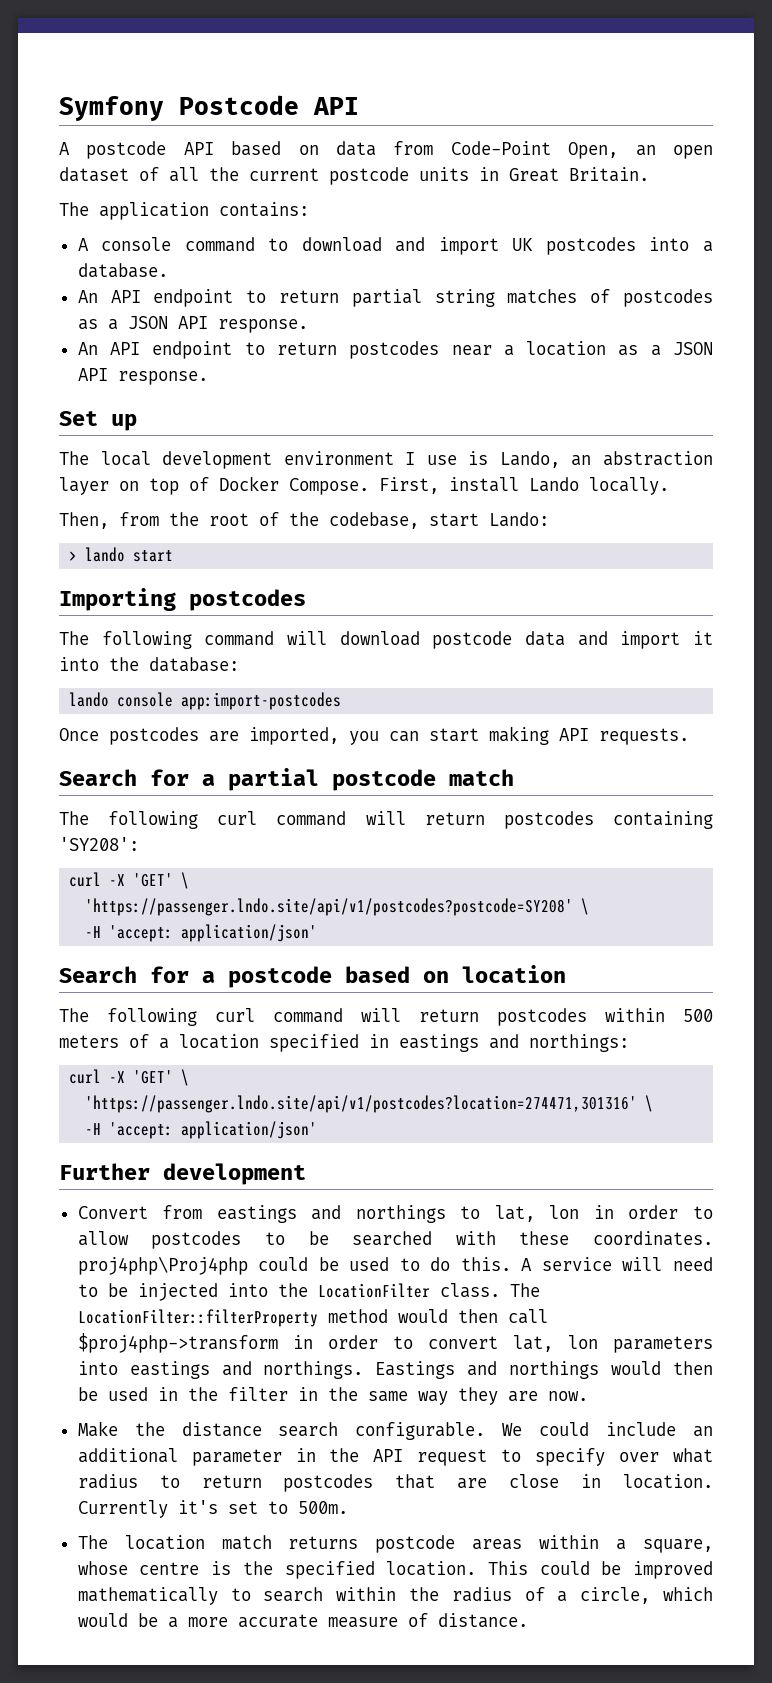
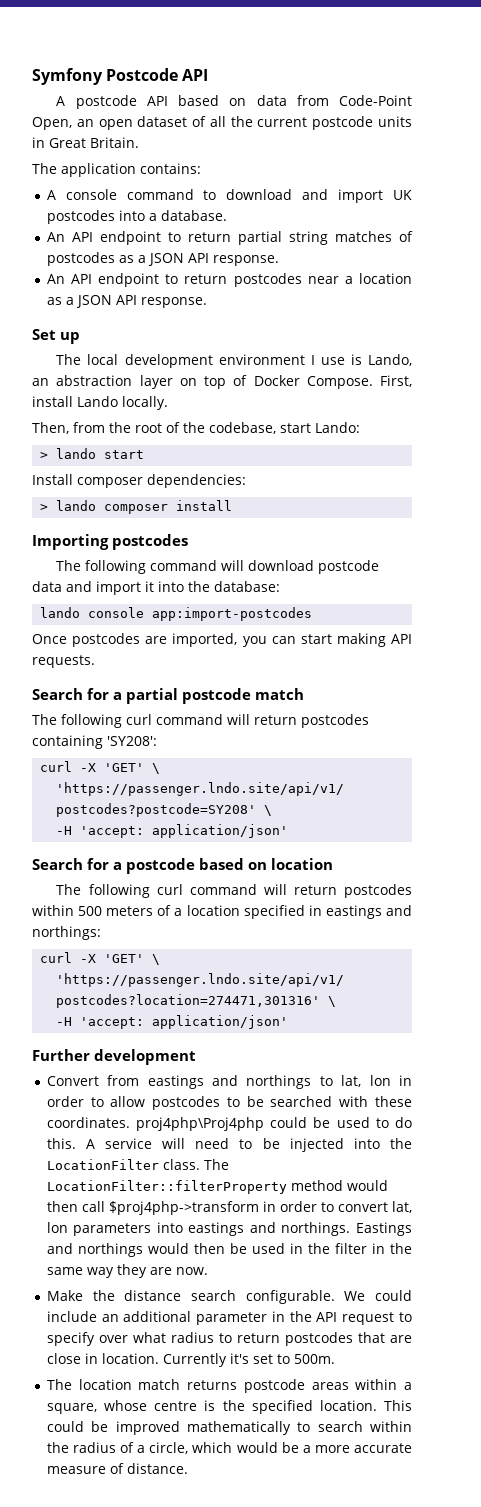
(174, 556) none -> [32,474,246,488] [40,500,233,514] // Install composer dependencies: // > lando composer install

